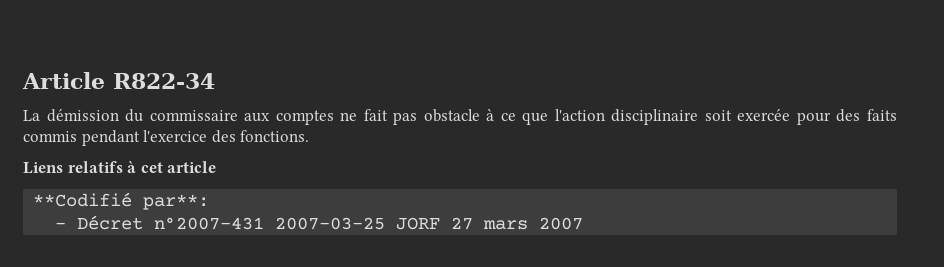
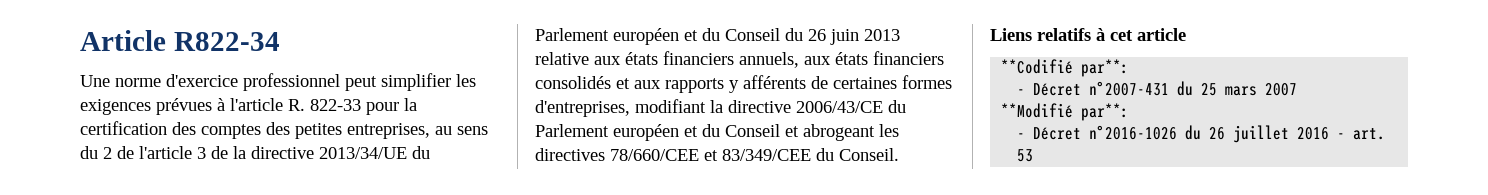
[23,109,897,125] [23,130,310,146] La démission du commissaire aux comptes ne fait pas obstacle à ce que l'action disciplinaire soit exercée pour des faits commis pendant l'exercice des fonctions. -> [80,73,476,91] [80,98,417,115] [80,121,488,139] [80,146,430,159] [535,28,900,45] [535,51,944,68] [535,75,952,93] [535,99,906,117] [535,124,899,141] [535,148,899,161] Une norme d'exercice professionnel peut simplifier les exigences prévues à l'article R. 822-33 pour la certification des comptes des petites entreprises, au sens du 2 de l'article 3 de la directive 2013/34/UE du Parlement européen et du Conseil du 26 juin 2013 relative aux états financiers annuels, aux états financiers consolidés et aux rapports y afférents de certaines formes d'entreprises, modifiant la directive 2006/43/CE du Parlement européen et du Conseil et abrogeant les directives 78/660/CEE et 83/349/CEE du Conseil.
[275,217,474,230] 2007-03-25 JORF 27 -> [1177,81,1218,96] du 25
(584, 223) none -> [1001,103,1130,121] [1017,125,1386,143] [1017,149,1034,162] // **Modifié par**: // - Décret n°2016-1026 du 26 juillet 2016 - art. 53

